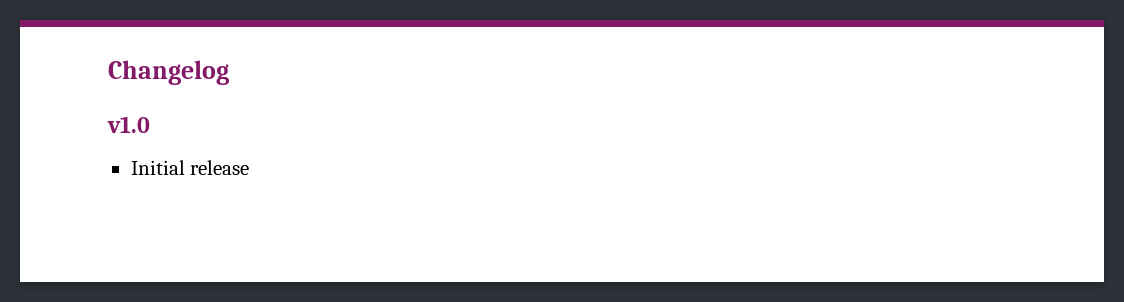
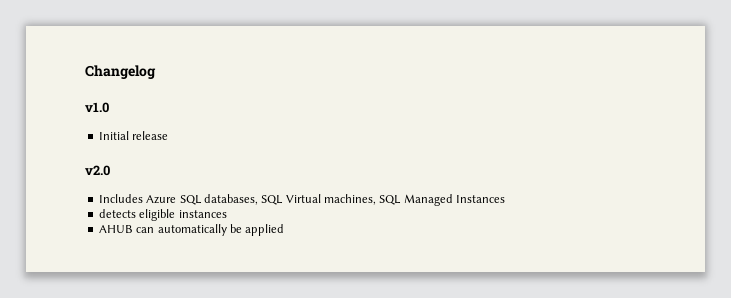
(250, 167) none -> [85,165,110,176] [98,194,506,206] [98,209,227,221] [98,224,285,236] // v2.0 // Includes Azure SQL databases, SQL Virtual machines, SQL Managed Instances // detects eligible instances // AHUB can automatically be applied

